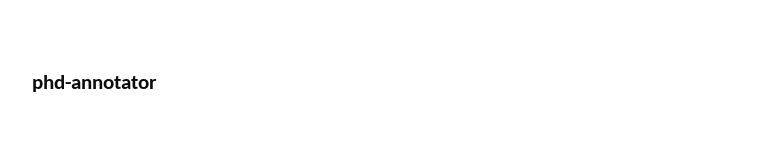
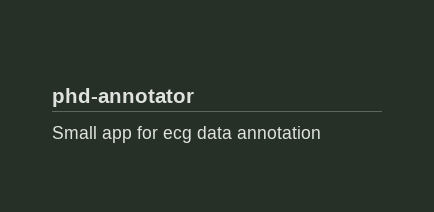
(157, 83) none -> [52,126,321,143] // Small app for ecg data annotation

